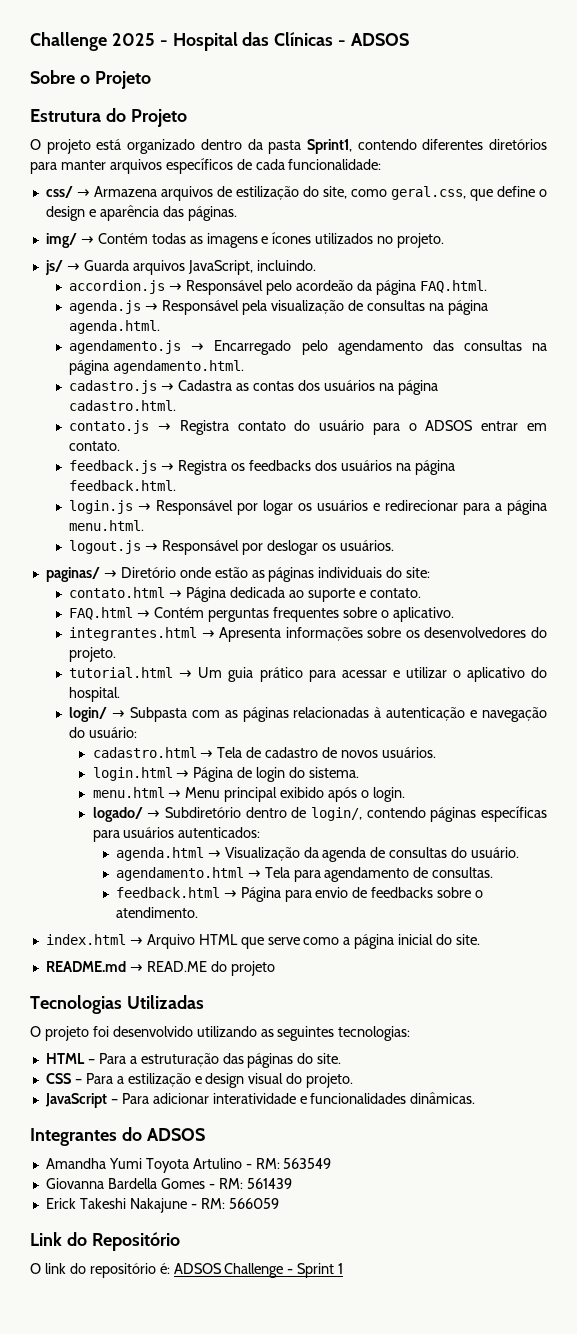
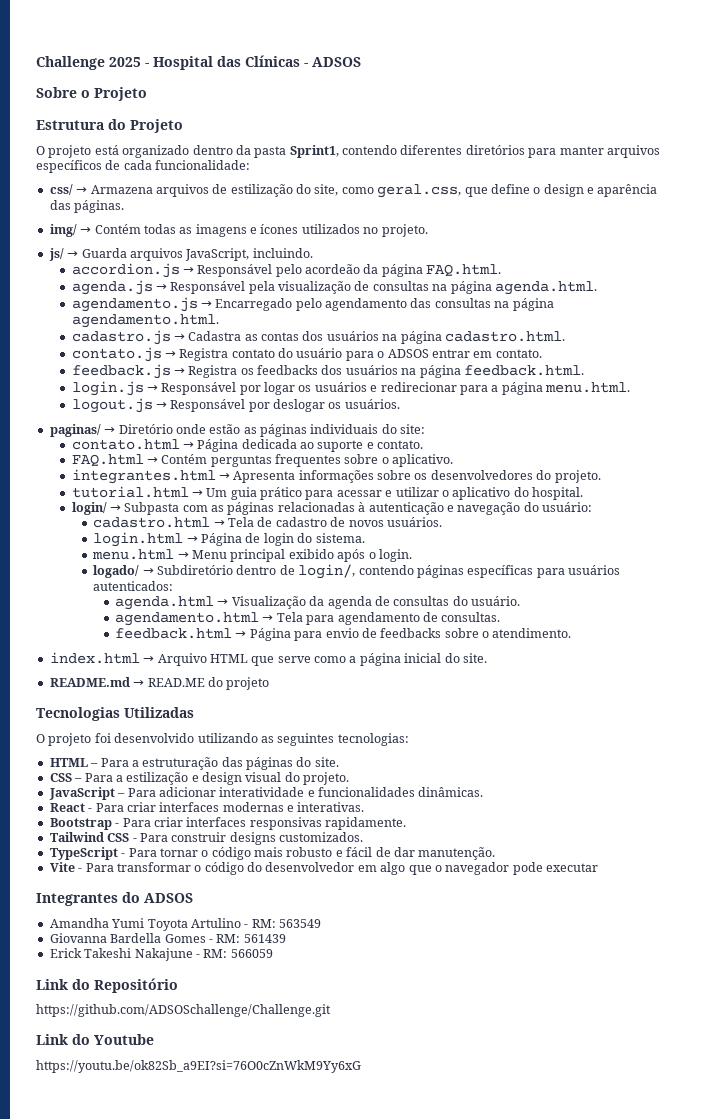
(476, 1098) none -> [49,802,365,812] [49,817,406,830] [49,832,363,845] [49,847,496,860] [49,862,598,875] // React - Para criar interfaces modernas e interativas. // Bootstrap - Para criar interfaces responsivas rapidamente. // Tailwind CSS - Para construir designs customizados. // TypeScript - Para tornar o código mais robusto e fácil de dar manutenção. // Vite - Para transformar o código do desenvolvedor em algo que o navegador pode executar
[30,1263,344,1278] O link do repositório é: ADSOS Challenge - Sprint 1 -> [36,1004,331,1017] [36,1034,154,1045] [36,1060,361,1073] https://github.com/ADSOSchallenge/Challenge.git // Link do Youtube // https://youtu.be/ok82Sb_a9EI?si=76O0cZnWkM9Yy6xG

